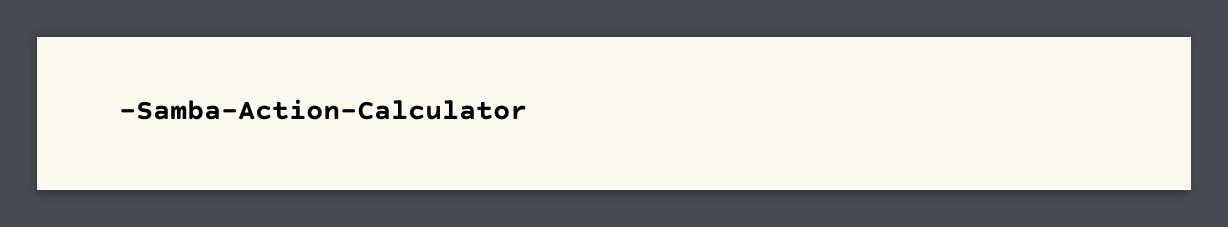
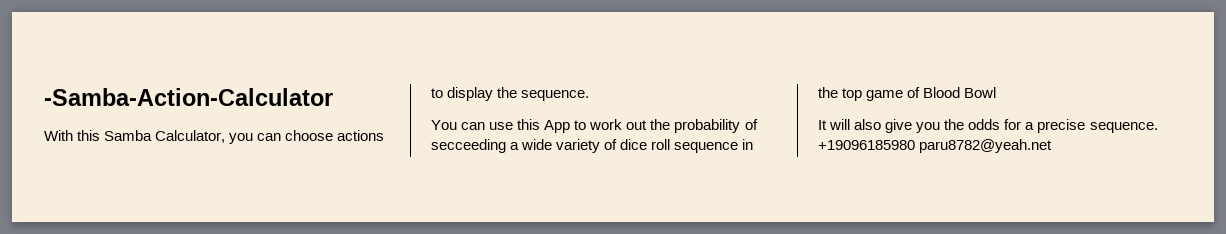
(527, 109) none -> [44,130,385,144] [431,87,590,101] [431,119,758,133] [431,139,754,153] [818,87,997,101] [818,119,1158,133] [818,139,1053,153] // With this Samba Calculator, you can choose actions to display the sequence. // You can use this App to work out the probability of secceeding a wide variety of dice roll sequence in the top game of Blood Bowl // It will also give you the odds for a precise sequence. +19096185980 paru8782@yeah.net

